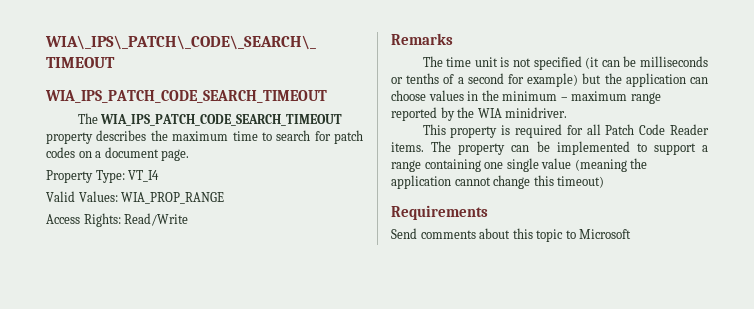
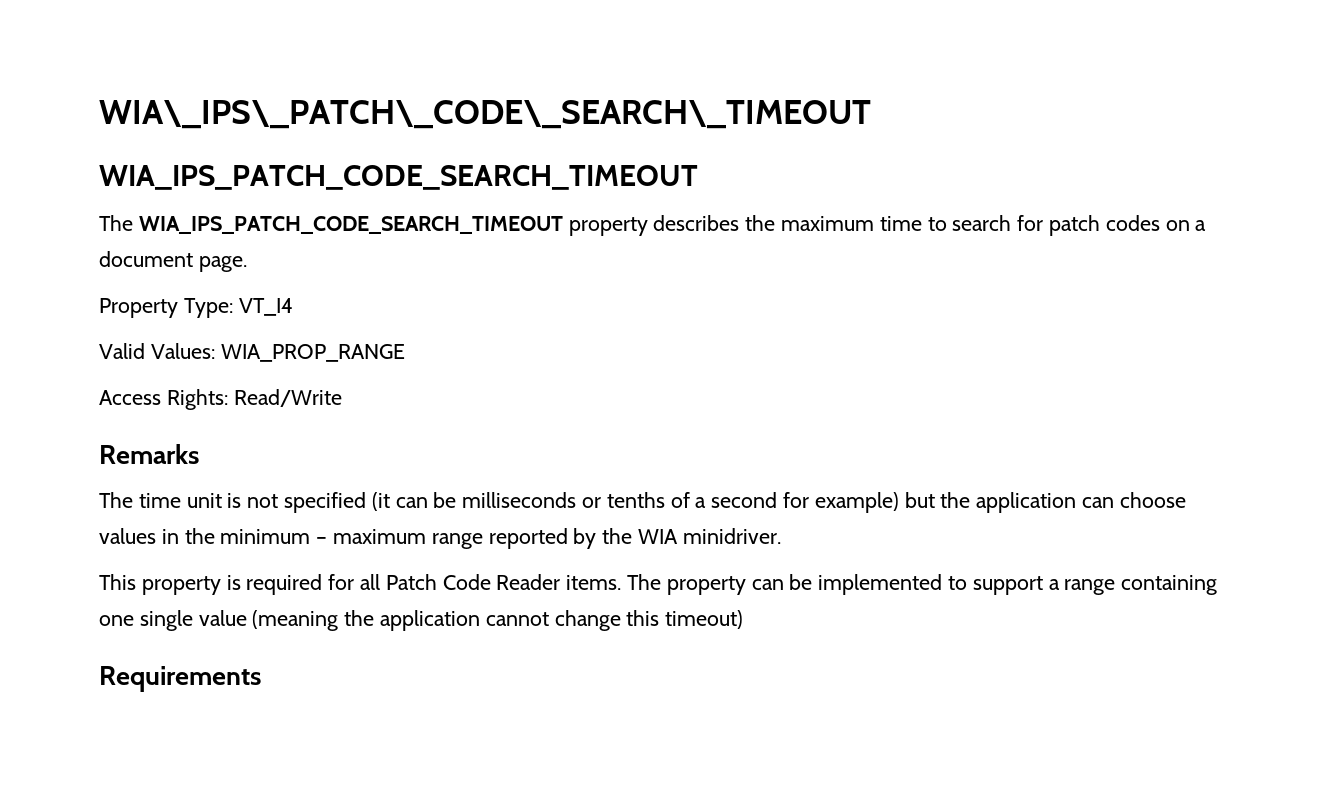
[391,228,632,242] // Send comments about this topic to Microsoft -> (261, 679) none

